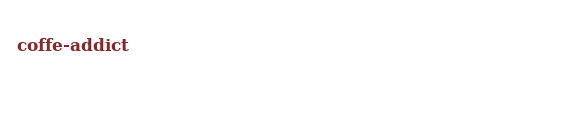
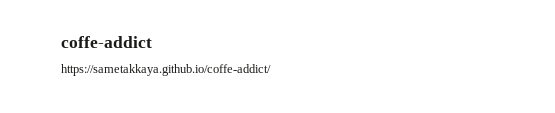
(129, 44) none -> [61,64,271,76] // https://sametakkaya.github.io/coffe-addict/

